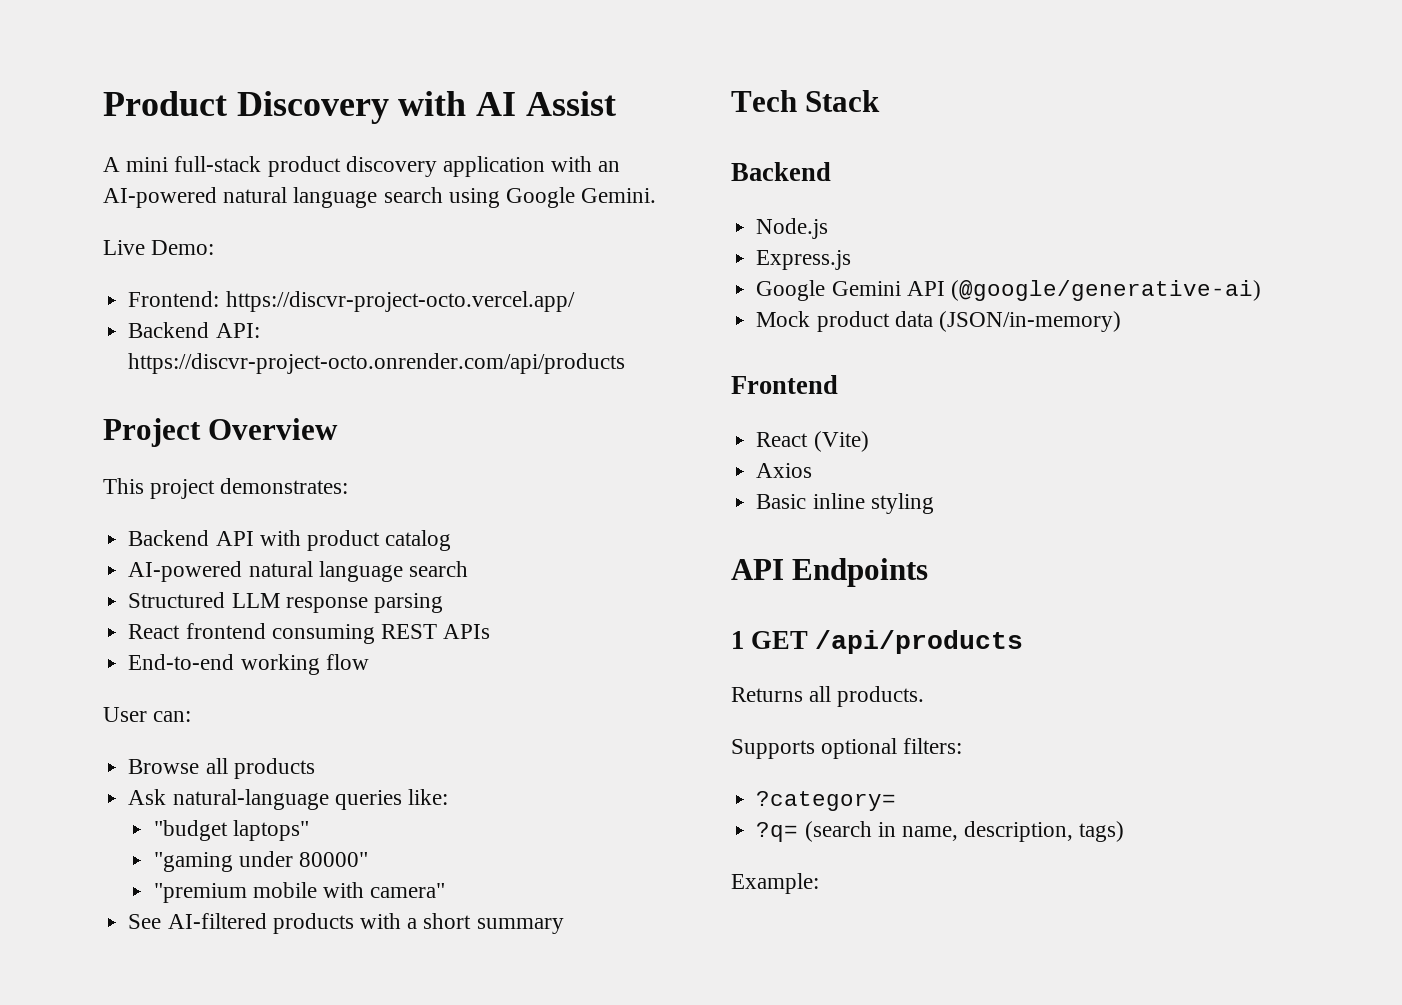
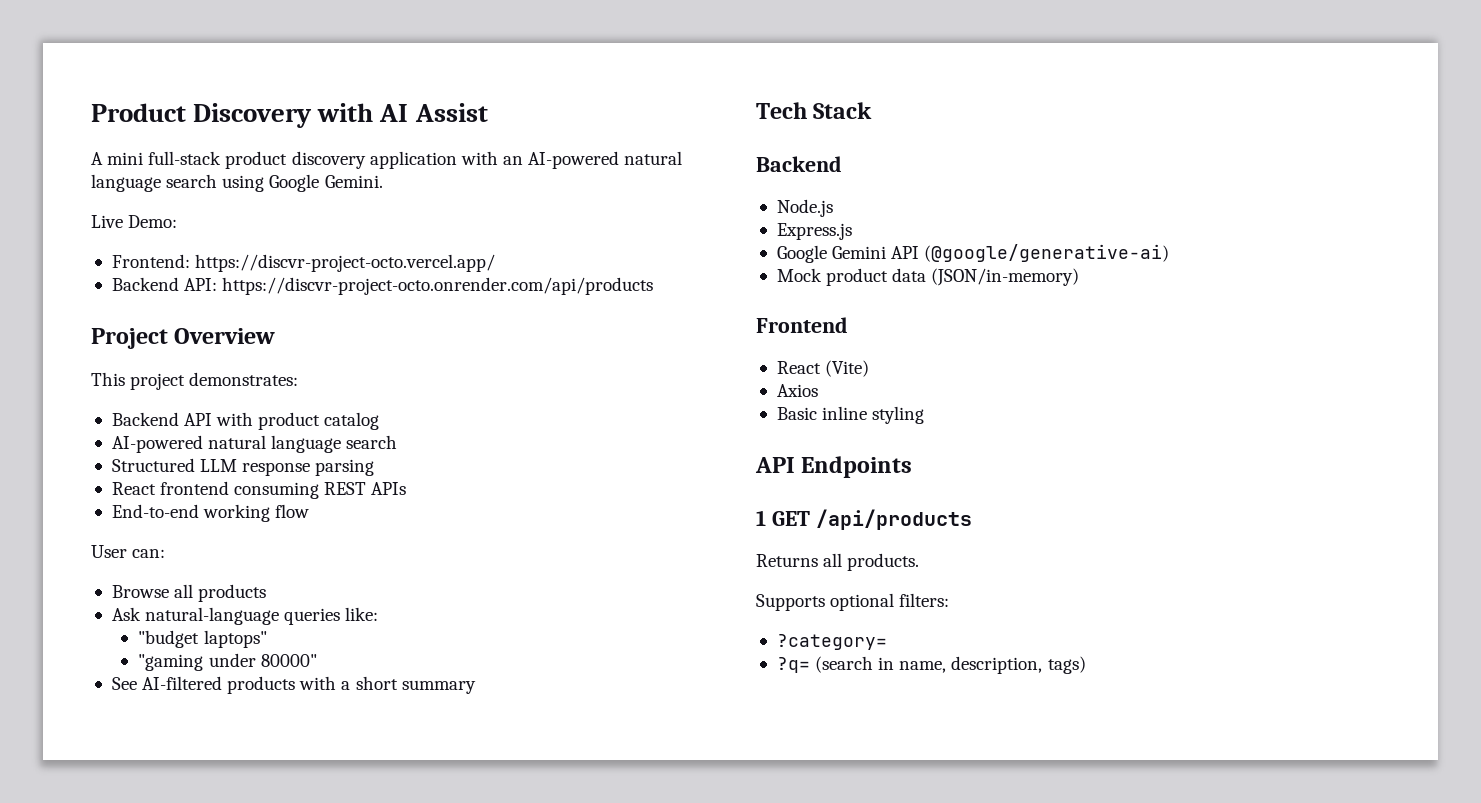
[153,882,446,903] // "premium mobile with camera" -> (317, 660) none
[731,873,819,894] // Example: -> (1086, 665) none

